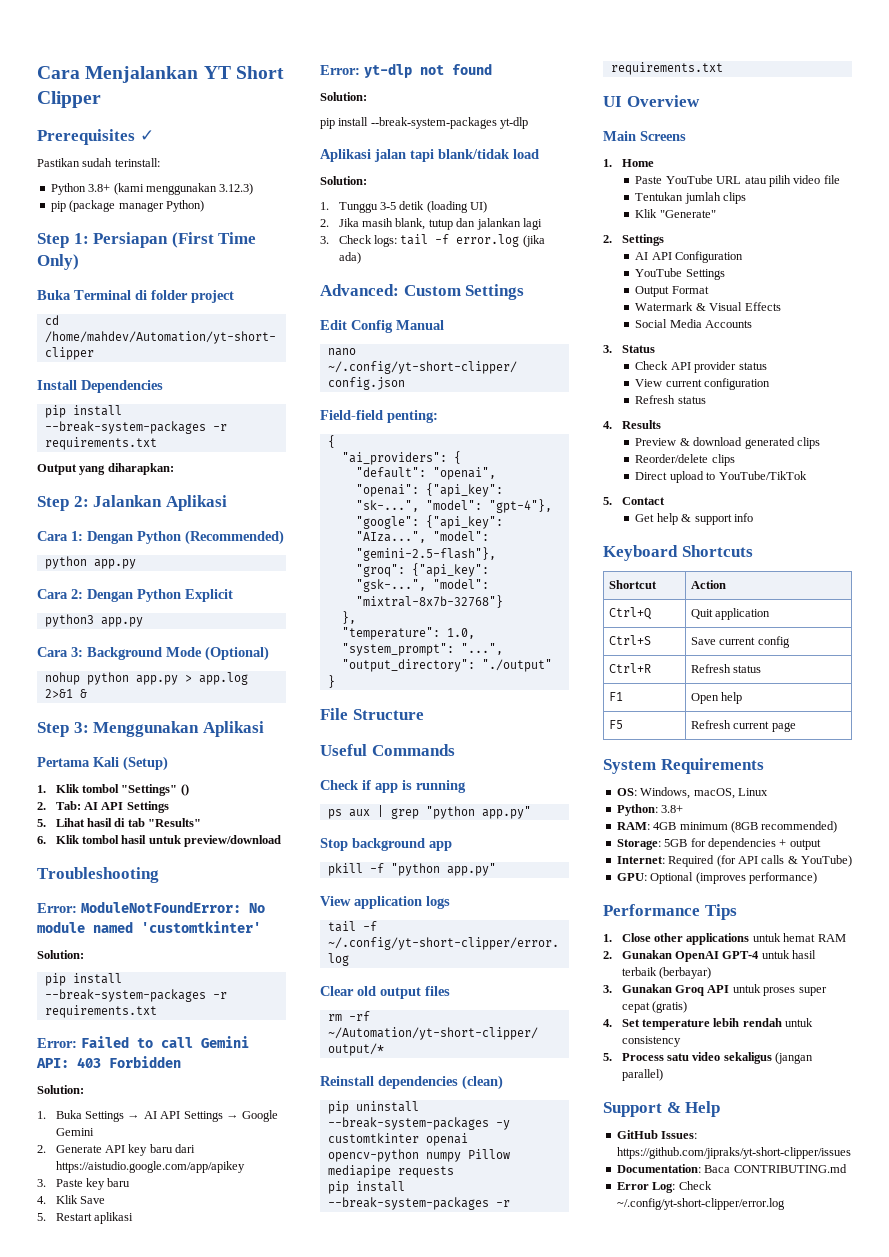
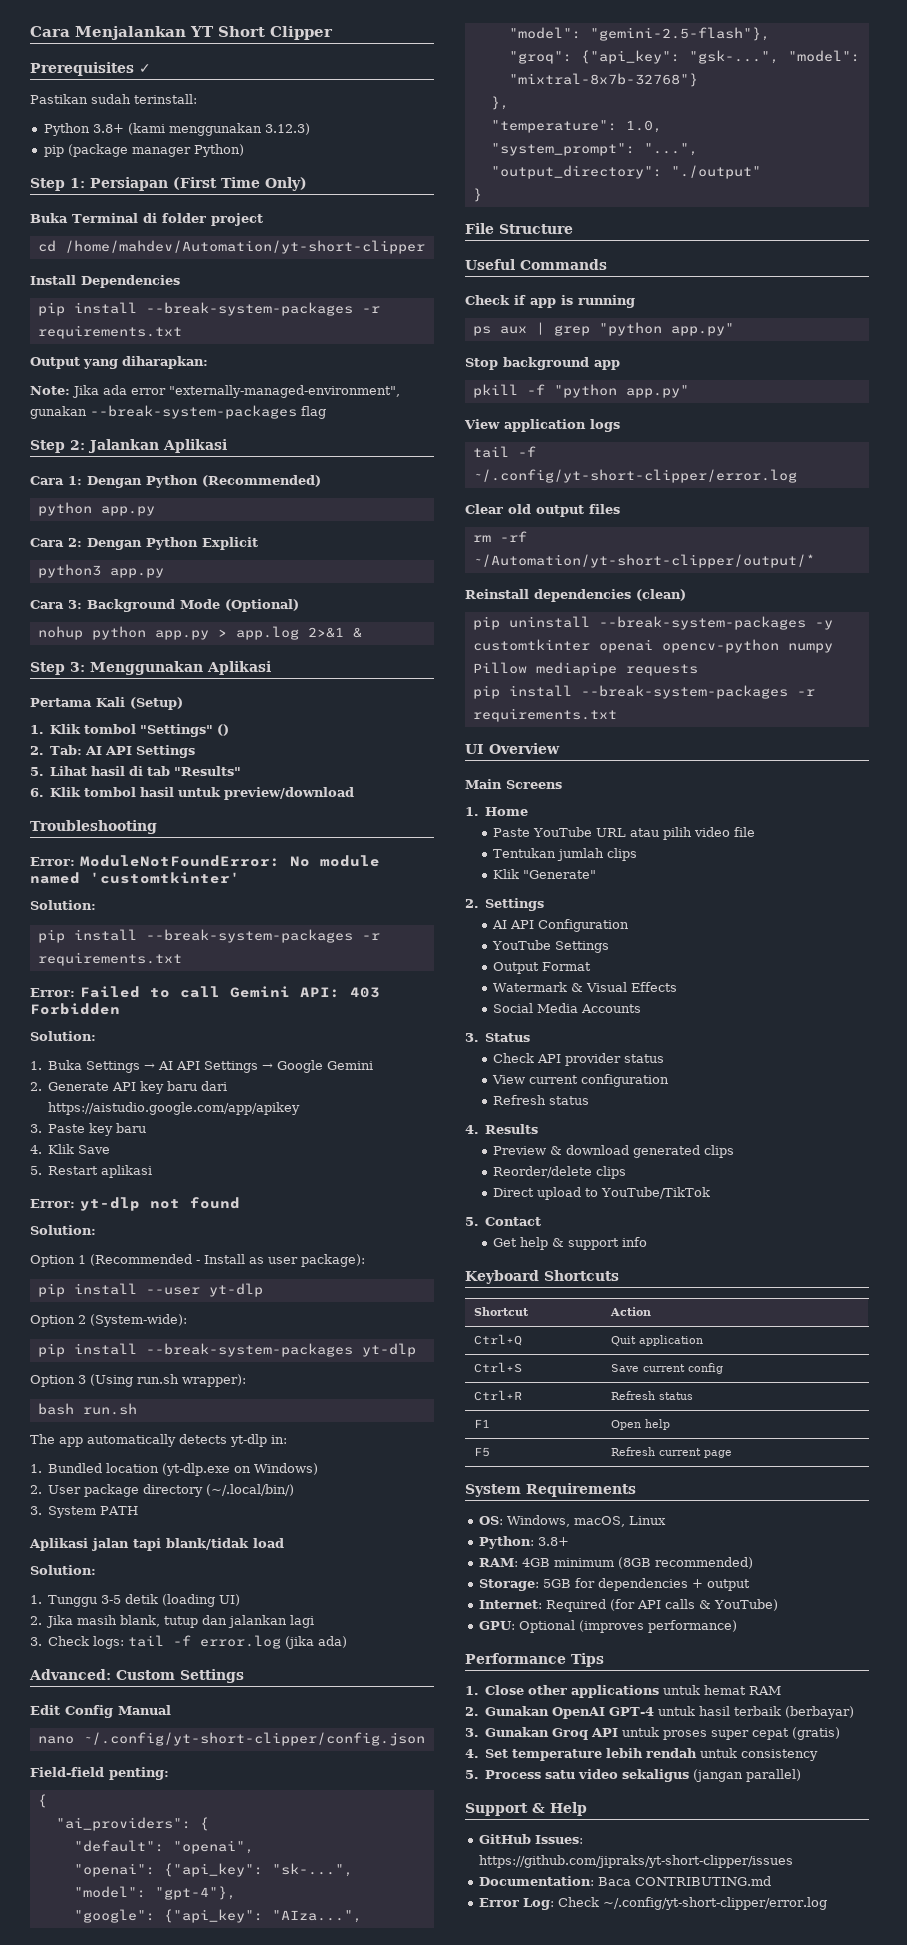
(174, 469) none -> [30,385,400,398] [30,405,326,419] // Note: Jika ada error "externally-managed-environment", gunakan --break-system-packages flag
[320,117,529,129] pip install --break-system-packages yt-dlp -> [30,1254,365,1267] [37,1283,263,1297] [30,1314,187,1327] [37,1343,416,1357] [30,1374,246,1387] [37,1403,137,1415] [30,1434,287,1447] [30,1463,319,1476] [30,1484,295,1497] [30,1506,139,1518] Option 1 (Recommended - Install as user package): // pip install --user yt-dlp // Option 2 (System-wide): // pip install --break-system-packages yt-dlp // Option 3 (Using run.sh wrapper): // bash run.sh // The app automatically detects yt-dlp in: // 1. Bundled location (yt-dlp.exe on Windows) // 2. User package directory (~/.local/bin/) // 3. System PATH

